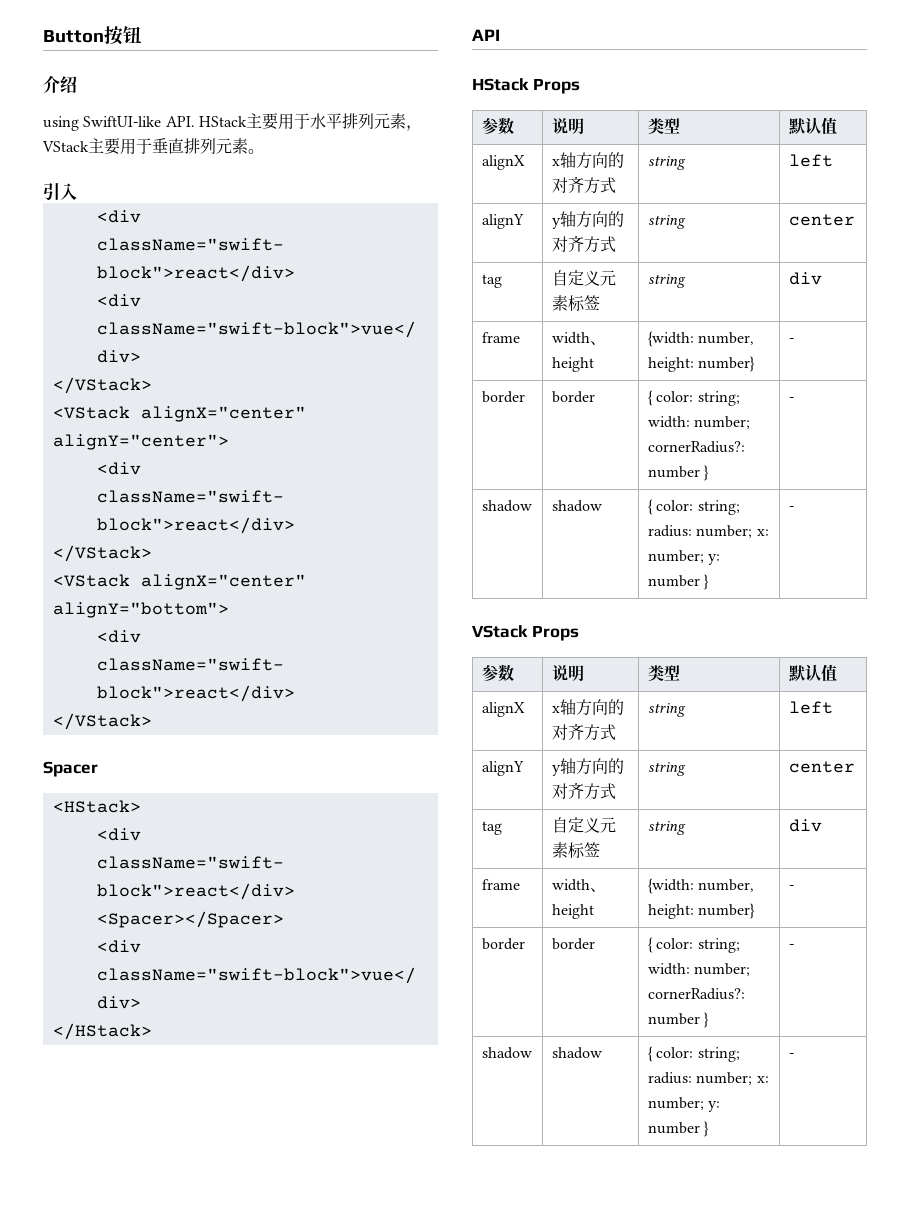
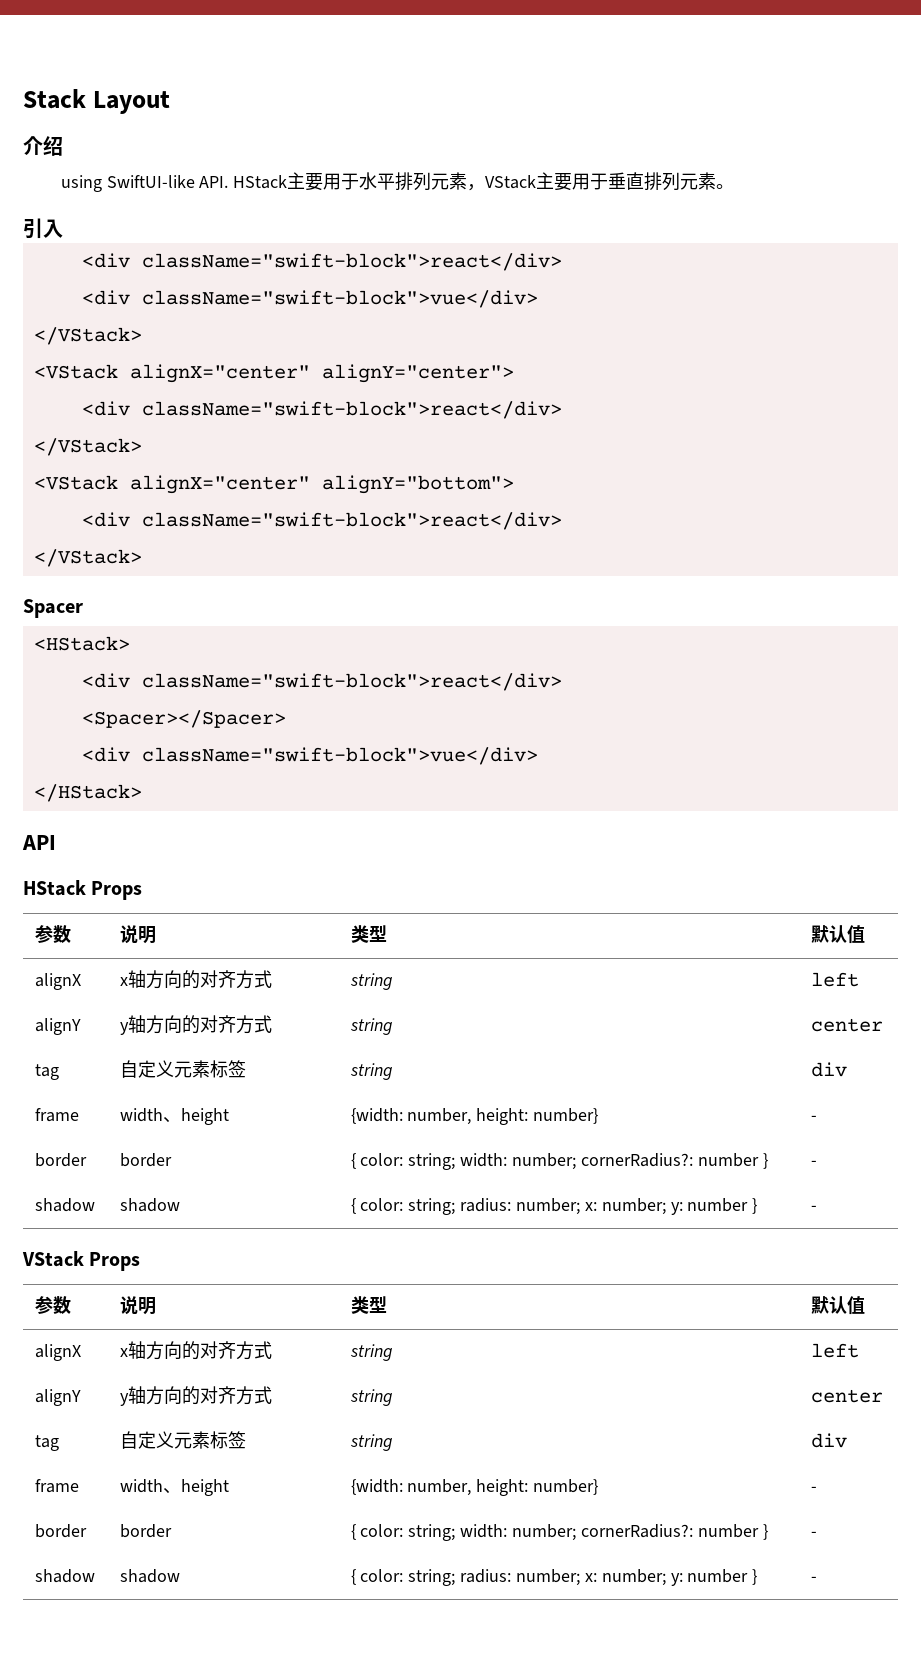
[43,26,142,45] Button按钮 -> [23,89,170,114] Stack Layout

